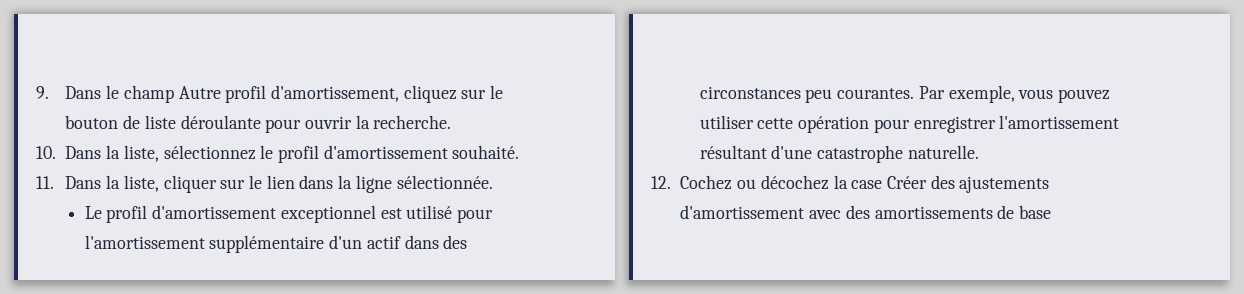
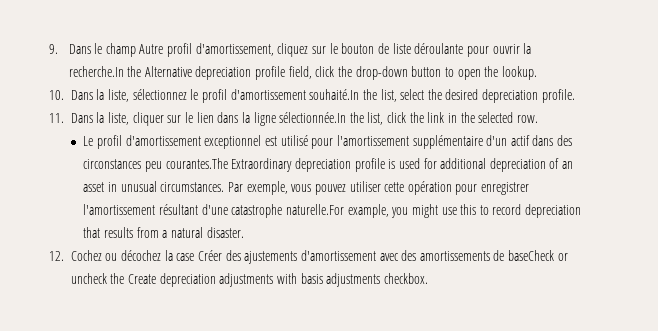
[373,115,452,129] recherche. -> [68,66,537,80] recherche.In the Alternative depreciation profile field, click the drop-down button to open the lookup.
[452,145,520,159] souhaité. -> [309,89,575,103] souhaité.In the list, select the desired depreciation profile.
[396,175,493,189] sélectionnée. -> [279,112,539,125] sélectionnée.In the list, click the link in the selected row.
[837,88,915,99] courantes. -> [165,158,574,172] [83,181,225,192] courantes.The Extraordinary depreciation profile is used for additional depreciation of an asset in unusual circumstances.
[907,145,979,159] naturelle. -> [285,204,582,218] [83,227,244,238] naturelle.For example, you might use this to record depreciation that results from a natural disaster.
[1019,205,1052,219] base -> [508,250,568,261] [70,273,428,287] baseCheck or uncheck the Create depreciation adjustments with basis adjustments checkbox.

